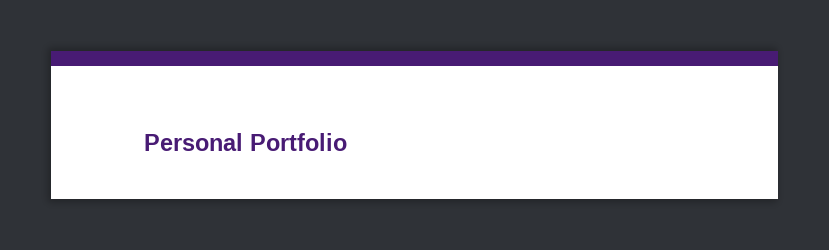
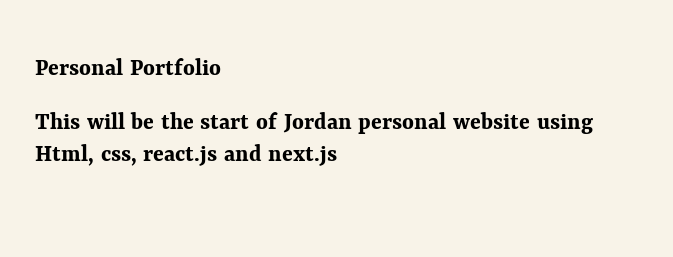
(347, 142) none -> [35,112,593,134] [35,144,338,166] // This will be the start of Jordan personal website using Html, css, react.js and next.js

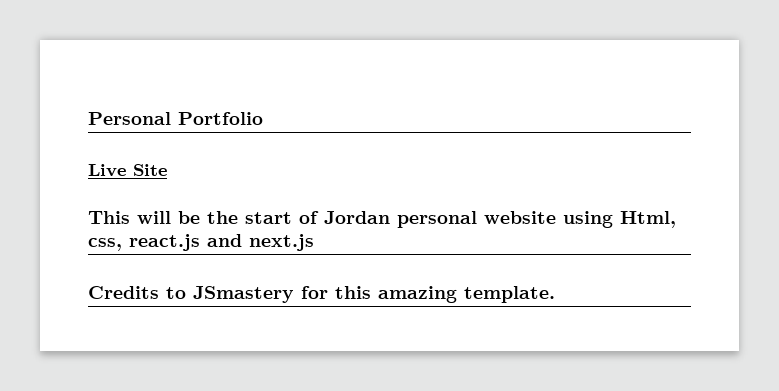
(221, 66) none -> [88,164,167,177] // Live Site
(338, 156) none -> [88,286,555,303] // Credits to JSmastery for this amazing template.

